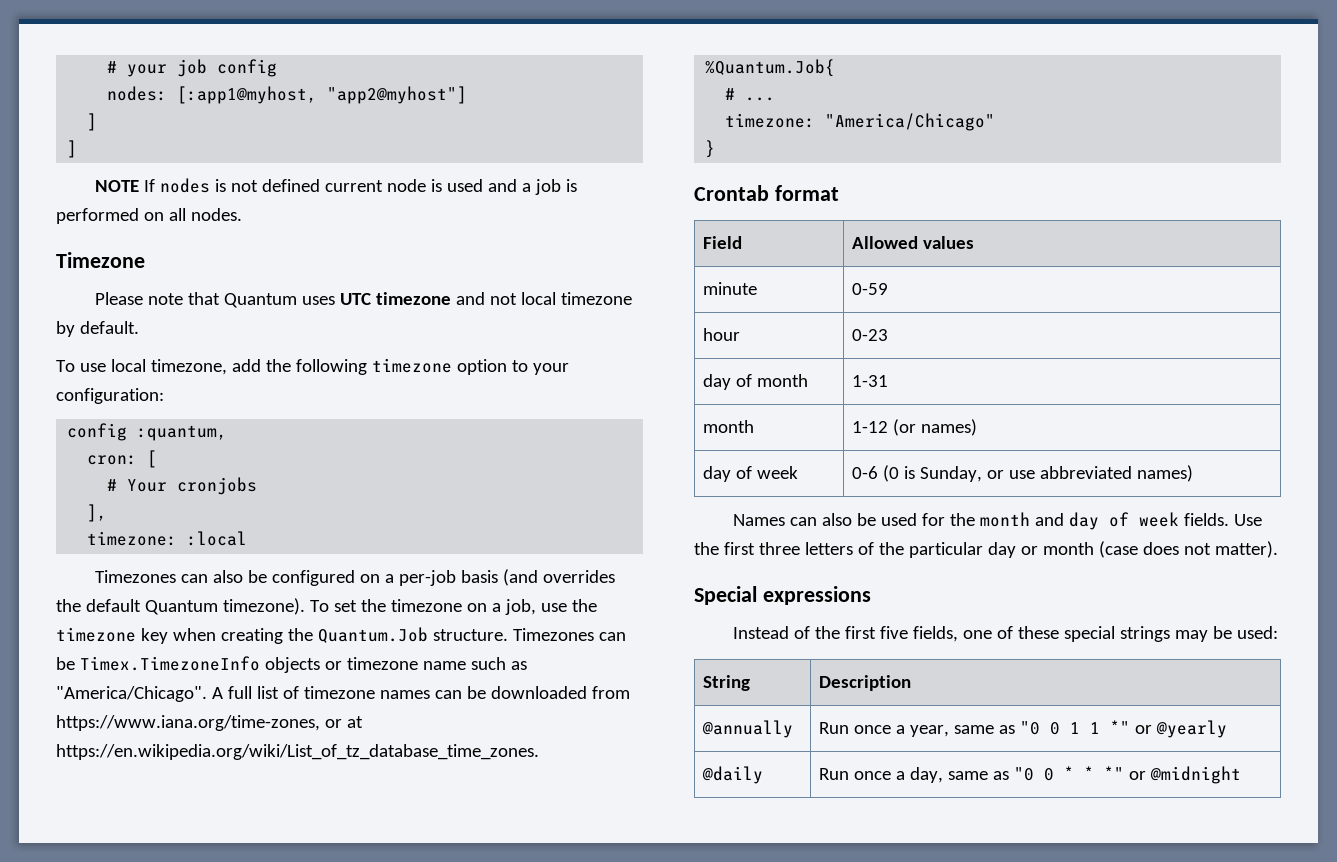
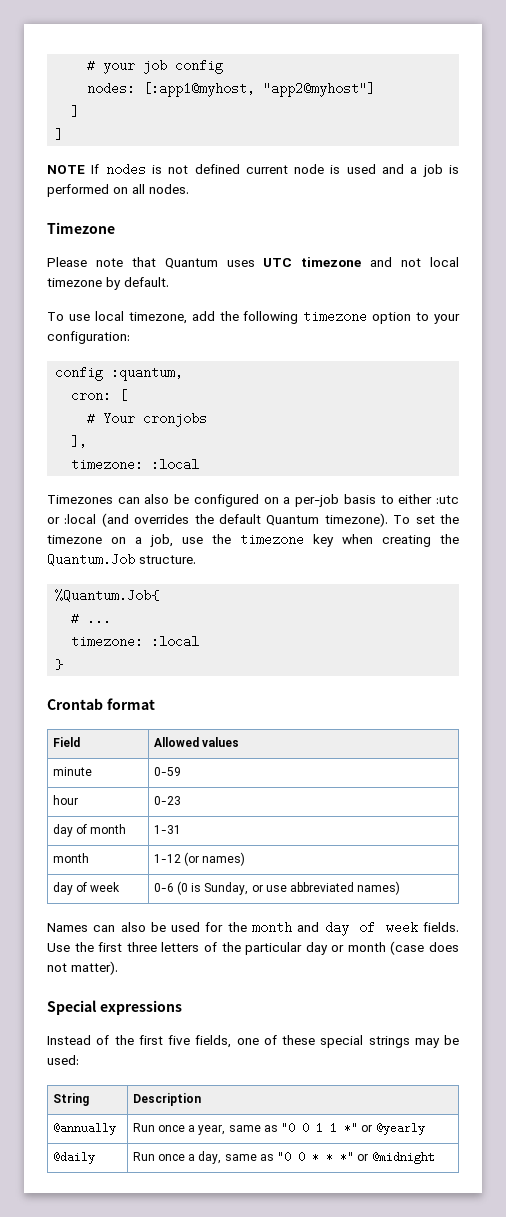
(499, 576) none -> [380,494,460,504] [47,514,97,524] to either :utc or :local
[512,628,626,641] [56,656,527,673] [56,686,630,702] [56,715,363,731] [56,744,539,760] Timezones can be Timex.TimezoneInfo objects or timezone name such as "America/Chicago". A full list of timezone names can be downloaded from https://www.iana.org/time-zones, or at https://en.wikipedia.org/wiki/List_of_tz_database_time_zones. -> (196, 559) none
[825,113,996,131] "America/Chicago" -> [151,635,200,648] :local

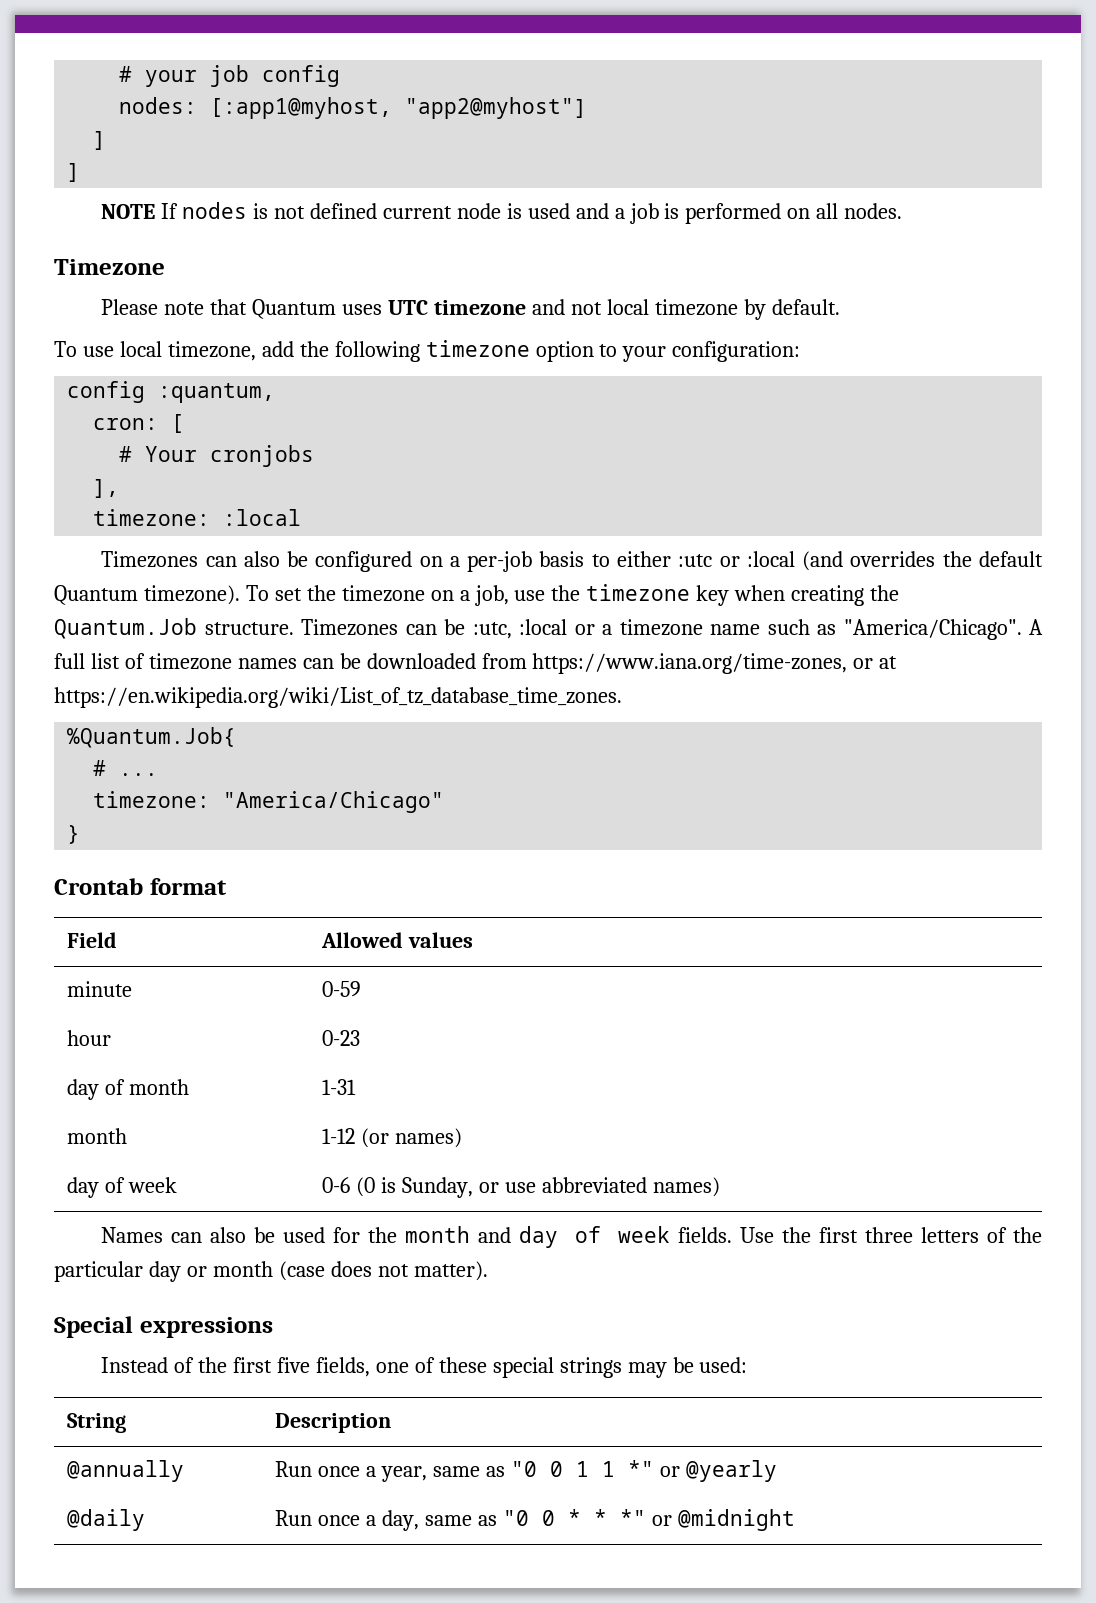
(196, 559) none -> [301,619,1043,640] [54,653,898,674] [54,687,622,708] Timezones can be :utc, :local or a timezone name such as "America/Chicago". A full list of timezone names can be downloaded from https://www.iana.org/time-zones, or at https://en.wikipedia.org/wiki/List_of_tz_database_time_zones.
[151,635,200,648] :local -> [223,791,445,813] "America/Chicago"

